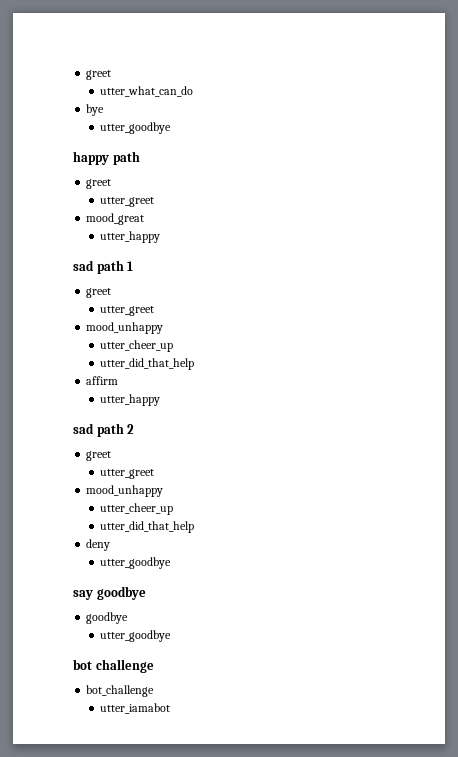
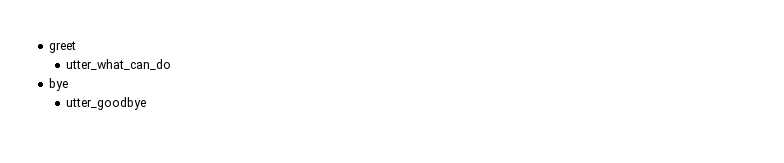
[73,151,140,165] [86,179,112,189] [99,197,154,207] [86,213,145,225] [99,231,160,243] [73,260,134,274] [86,288,112,298] [99,306,154,316] [86,322,164,334] [99,340,173,352] [99,358,194,370] [86,376,119,385] [99,394,160,406] [73,423,135,437] [86,451,112,461] [99,469,154,479] [86,485,164,497] [99,503,173,515] [99,521,194,533] [86,539,111,551] [99,557,171,569] [73,586,146,600] [86,612,129,624] [99,630,171,642] [73,659,154,673] [86,685,155,697] [99,703,170,714] // happy path // greet // utter_greet // mood_great // utter_happy // sad path 1 // greet // utter_greet // mood_unhappy // utter_cheer_up // utter_did_that_help // affirm // utter_happy // sad path 2 // greet // utter_greet // mood_unhappy // utter_cheer_up // utter_did_that_help // deny // utter_goodbye // say goodbye // goodbye // utter_goodbye // bot challenge // bot_challenge // utter_iamabot -> (147, 103) none

